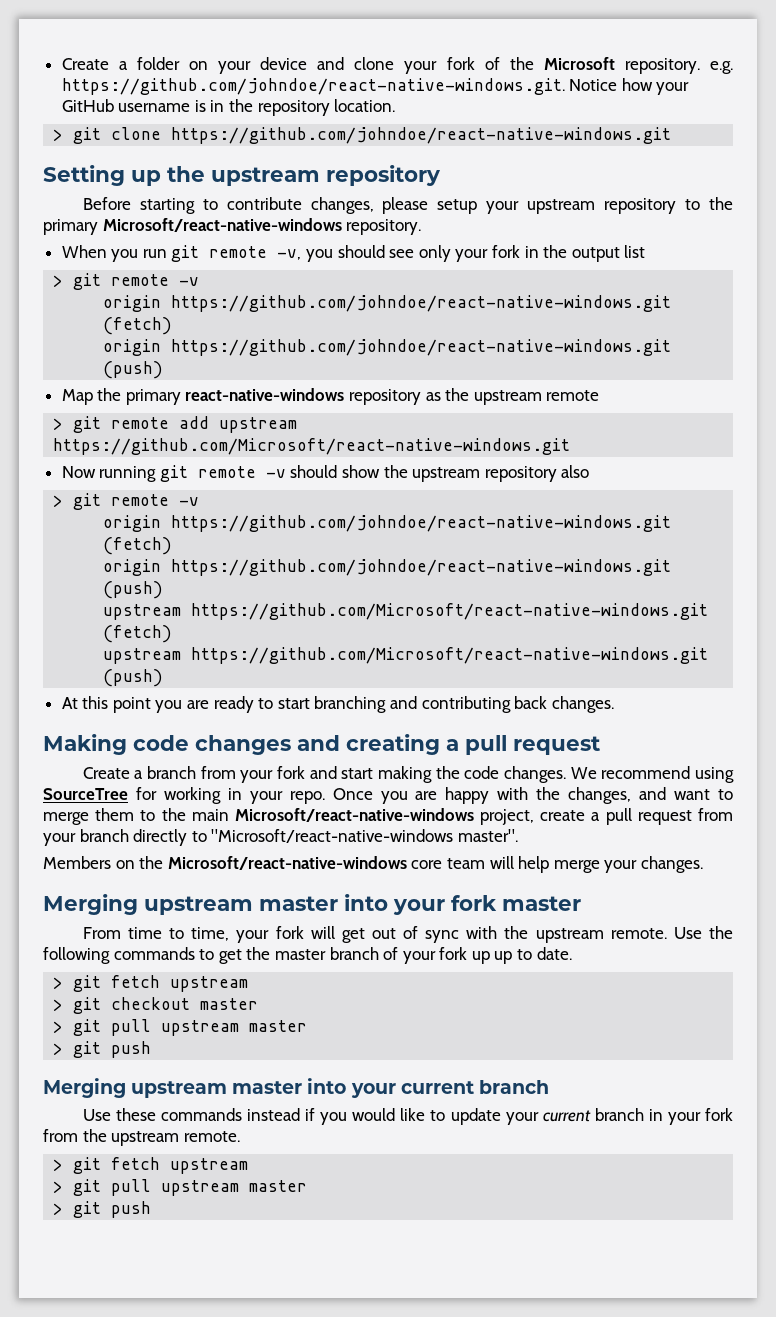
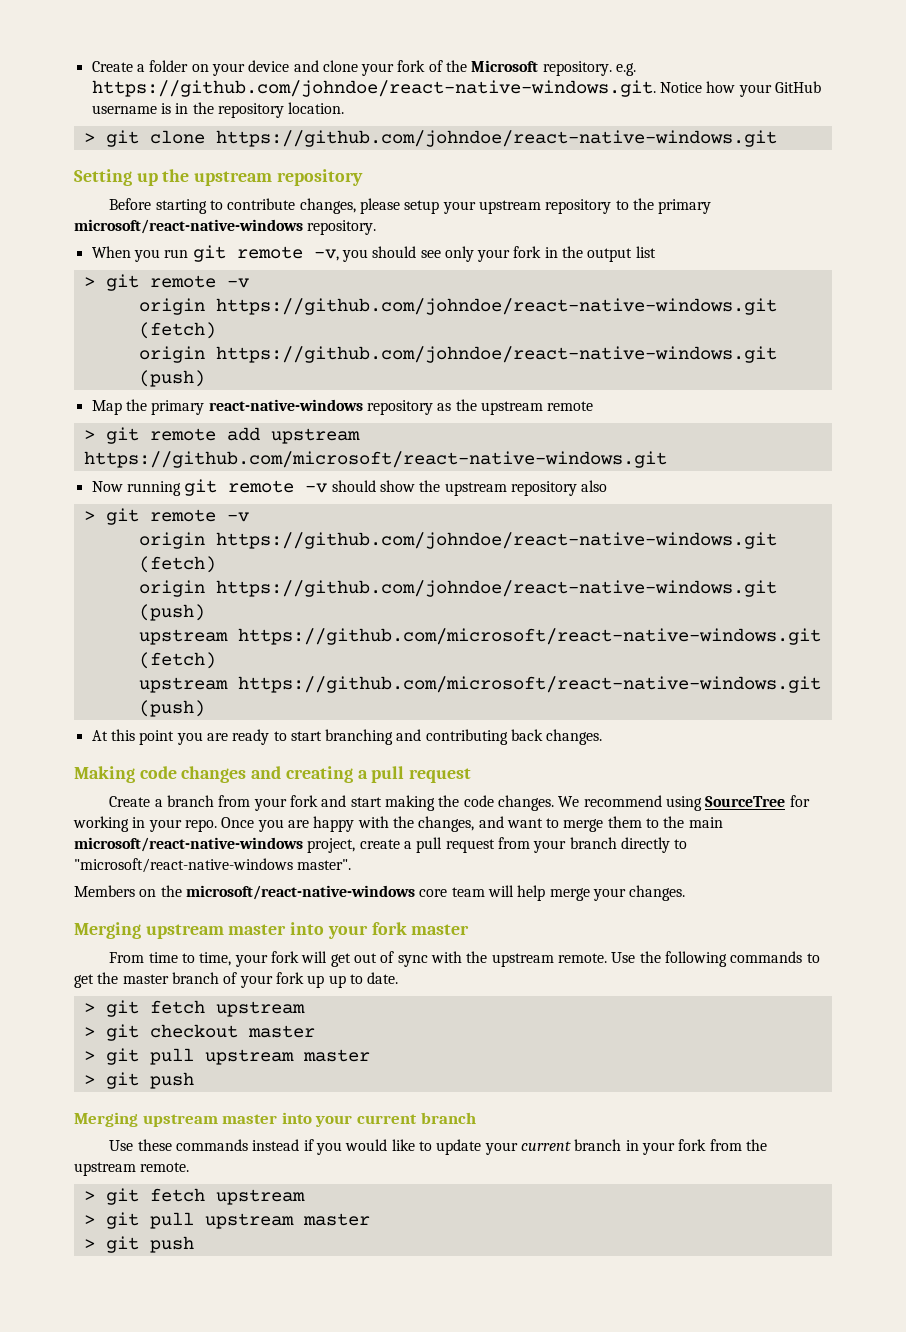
[102,218,342,232] Microsoft/react-native-windows -> [74,219,303,234] microsoft/react-native-windows
[53,438,571,455] https://github.com/Microsoft/react-native-windows.git -> [83,451,667,468] https://github.com/microsoft/react-native-windows.git
[191,603,709,620] https://github.com/Microsoft/react-native-windows.git -> [237,628,821,645] https://github.com/microsoft/react-native-windows.git
[191,647,709,664] https://github.com/Microsoft/react-native-windows.git -> [237,676,821,693] https://github.com/microsoft/react-native-windows.git
[234,808,474,822] Microsoft/react-native-windows -> [74,837,303,852] microsoft/react-native-windows
[211,829,454,843] "Microsoft/react-native-windows -> [74,858,293,873] "microsoft/react-native-windows
[167,856,407,870] Microsoft/react-native-windows -> [185,885,415,900] microsoft/react-native-windows

